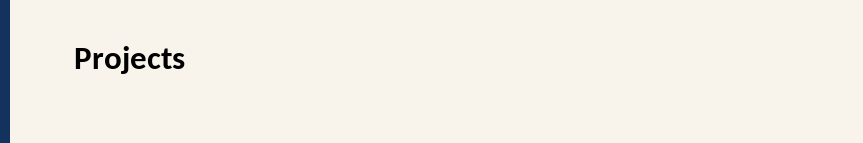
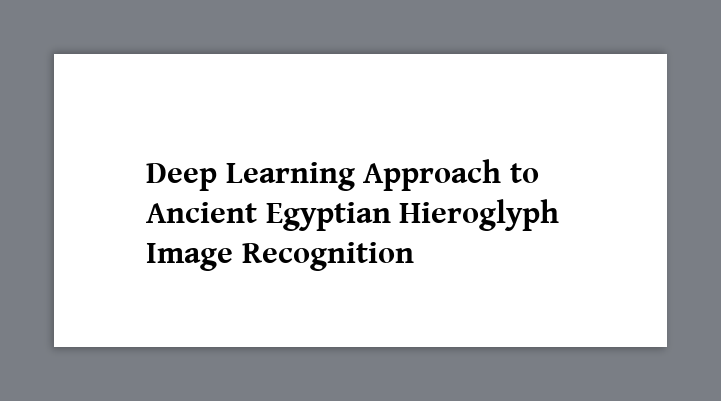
[74,46,185,74] Projects -> [146,159,539,191] [146,199,560,231] [146,242,414,271] Deep Learning Approach to Ancient Egyptian Hieroglyph Image Recognition

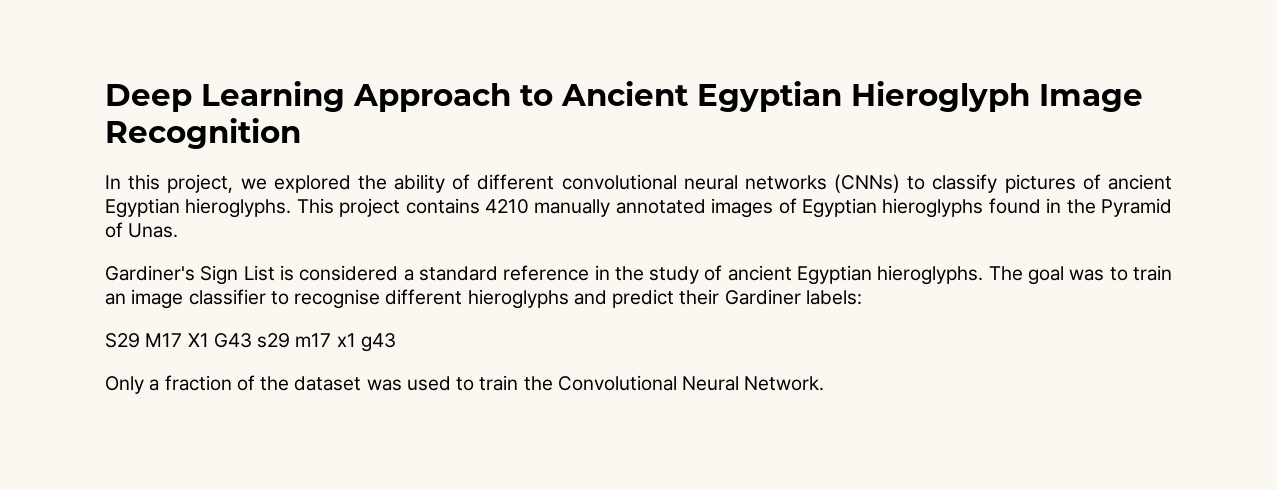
(414, 256) none -> [105,174,1172,193] [105,198,1172,218] [105,222,179,238] [105,265,1172,285] [105,289,862,309] [105,333,396,352] [105,375,825,394] // In this project, we explored the ability of different convolutional neural networks (CNNs) to classify pictures of ancient Egyptian hieroglyphs. This project contains 4210 manually annotated images of Egyptian hieroglyphs found in the Pyramid of Unas. // Gardiner's Sign List is considered a standard reference in the study of ancient Egyptian hieroglyphs. The goal was to train an image classifier to recognise different hieroglyphs and predict their Gardiner labels: // S29 M17 X1 G43 s29 m17 x1 g43 // Only a fraction of the dataset was used to train the Convolutional Neural Network.

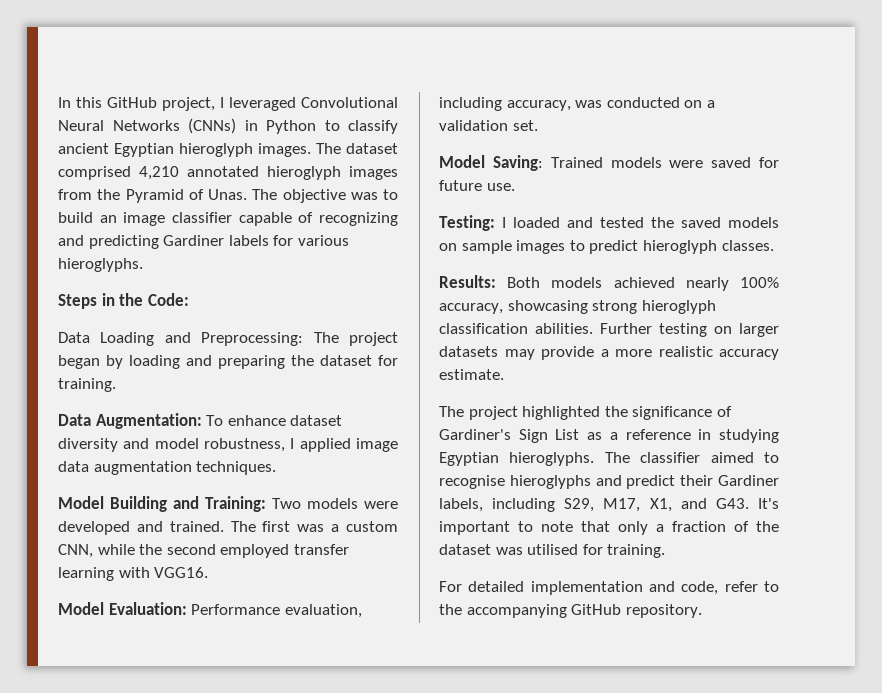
[105,81,1143,112] [105,118,301,149] [105,174,1172,193] [105,198,1172,218] [105,222,179,238] [105,265,1172,285] [105,289,266,309] Deep Learning Approach to Ancient Egyptian Hieroglyph Image Recognition // In this project, we explored the ability of different convolutional neural networks (CNNs) to classify pictures of ancient Egyptian hieroglyphs. This project contains 4210 manually annotated images of Egyptian hieroglyphs found in the Pyramid of Unas. // Gardiner's Sign List is considered a standard reference in the study of ancient Egyptian hieroglyphs. The goal was to train an image classifier -> [58,97,398,111] [58,118,398,134] [58,143,398,157] [58,166,398,180] [58,189,398,203] [58,212,398,226] [58,235,349,249] [58,258,143,272] [58,293,189,309] [58,332,398,346] [58,355,398,369] [58,378,116,392] [58,413,343,429] [58,438,398,452] [58,461,277,475] [58,496,398,512] [58,521,398,535] [58,544,349,558] [58,567,209,581] [58,602,362,618] [439,97,715,111] [439,120,538,131] [439,155,779,171] [439,180,515,191] [439,215,779,231] [439,240,774,254] [439,275,779,291] [439,300,716,314] [439,323,779,337] [439,346,779,360] [439,369,504,380] [439,406,732,420] [439,429,779,443] [439,452,754,466] In this GitHub project, I leveraged Convolutional Neural Networks (CNNs) in Python to classify ancient Egyptian hieroglyph images. The dataset comprised 4,210 annotated hieroglyph images from the Pyramid of Unas. The objective was to build an image classifier capable of recognizing and predicting Gardiner labels for various hieroglyphs. // Steps in the Code: // Data Loading and Preprocessing: The project began by loading and preparing the dataset for training. // Data Augmentation: To enhance dataset diversity and model robustness, I applied image data augmentation techniques. // Model Building and Training: Two models were developed and trained. The first was a custom CNN, while the second employed transfer learning with VGG16. // Model Evaluation: Performance evaluation, including accuracy, was conducted on a validation set. // Model Saving: Trained models were saved for future use. // Testing: I loaded and tested the saved models on sample images to predict hieroglyph classes. // Results: Both models achieved nearly 100% accuracy, showcasing strong hieroglyph classification abilities. Further testing on larger datasets may provide a more realistic accuracy estimate. // The project highlighted the significance of Gardiner's Sign List as a reference in studying Egyptian hieroglyphs. The classifier aimed
[385,289,463,305] different -> (505, 482) none
[805,290,862,305] [105,333,396,352] [105,376,144,394] labels: // S29 M17 X1 G43 s29 m17 x1 g43 // Only -> [439,498,779,512] [439,521,648,535] labels, including S29, M17, X1, and G43. It's important to note that only
[406,375,825,391] used to train the Convolutional Neural Network. -> [527,544,666,558] [439,581,779,595] [439,604,702,618] utilised for training. // For detailed implementation and code, refer to the accompanying GitHub repository.

